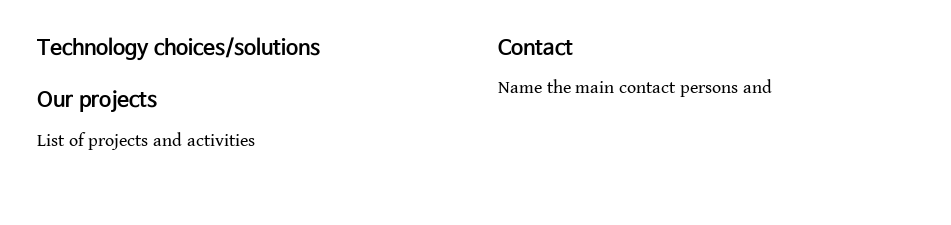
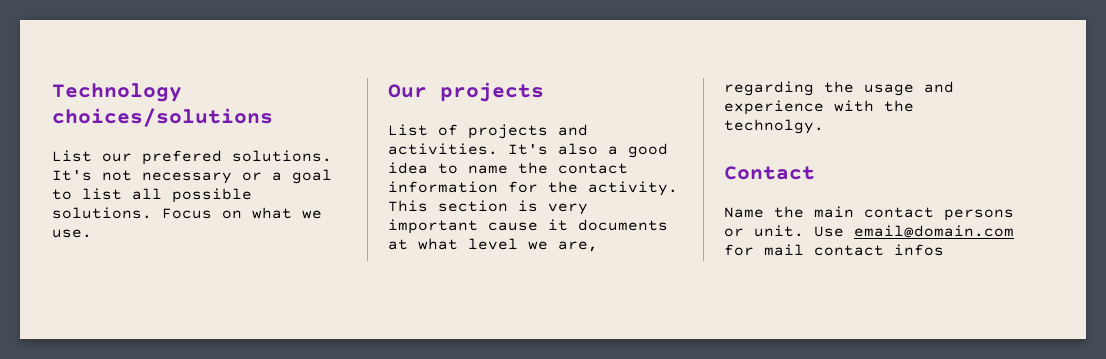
(320, 47) none -> [52,150,332,165] [52,169,332,184] [52,188,252,203] [52,207,322,219] [52,229,92,238] // List our prefered solutions. It's not necessary or a goal to list all possible solutions. Focus on what we use.
[186,134,255,146] activities -> [388,143,668,158] [388,162,628,174] [388,181,678,196] [388,200,588,215] [388,219,668,234] [388,238,598,252] [724,81,954,96] [724,100,914,115] [724,119,824,134] activities. It's also a good idea to name the contact information for the activity. This section is very important cause it documents at what level we are, regarding the usage and experience with the technolgy.
[742,79,772,93] and -> [724,225,1014,238] [724,244,944,256] or unit. Use email@domain.com for mail contact infos

